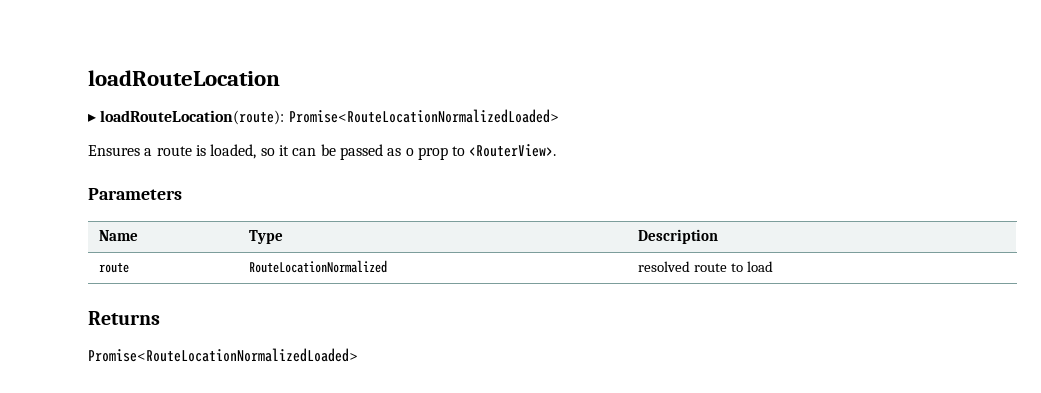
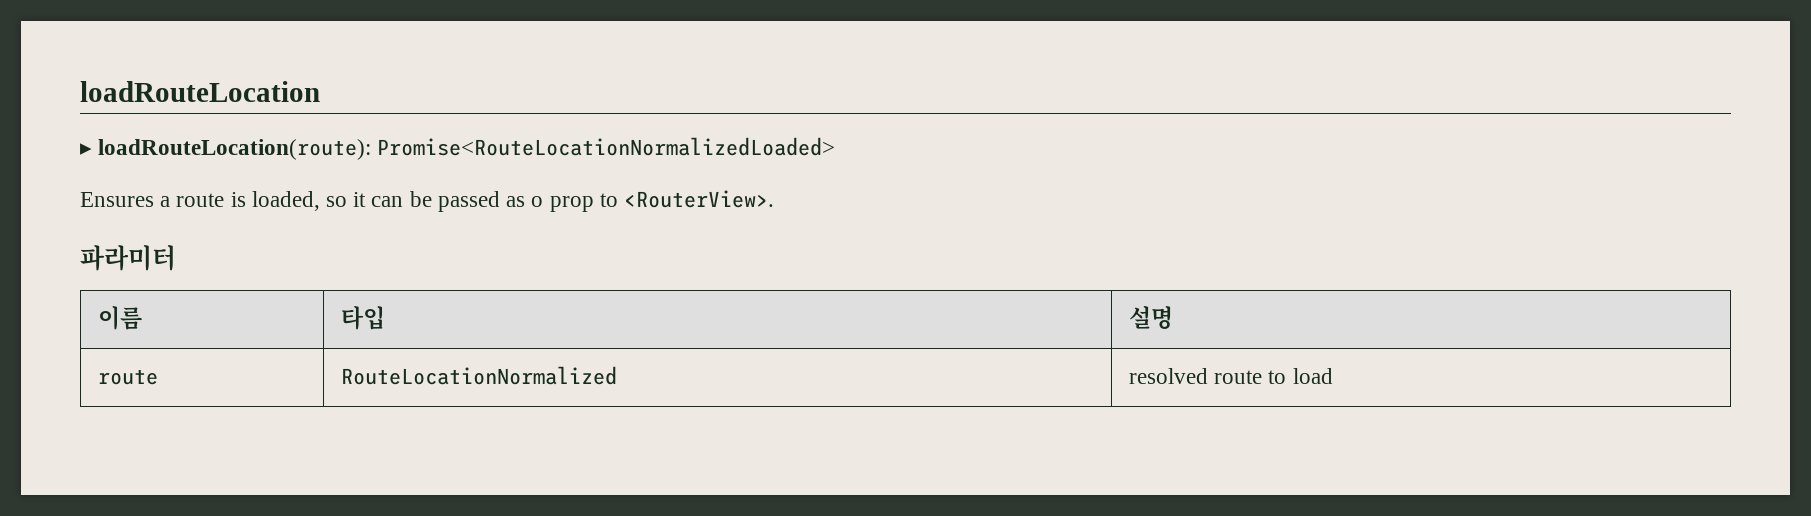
[88,188,182,200] [99,230,139,241] [249,230,284,244] [638,229,719,244] Parameters // Name | Type | Description -> [80,245,176,271] [97,306,142,330] [340,306,385,330] [1128,306,1173,329] 파라미터 // 이름 | 타입 | 설명
[88,311,160,325] [88,348,358,362] // Returns // Promise<RouteLocationNormalizedLoaded> -> (1333, 376) none

